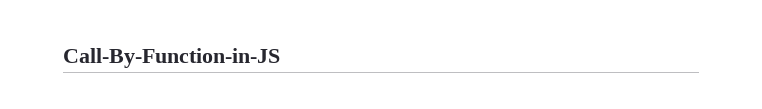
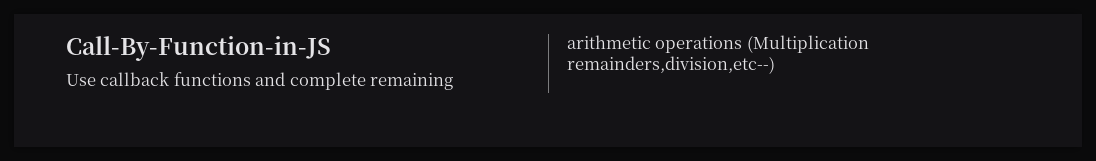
(280, 58) none -> [66,72,454,90] [567,35,869,53] [567,56,775,74] // Use callback functions and complete remaining arithmetic operations (Multiplication remainders,division,etc--)

